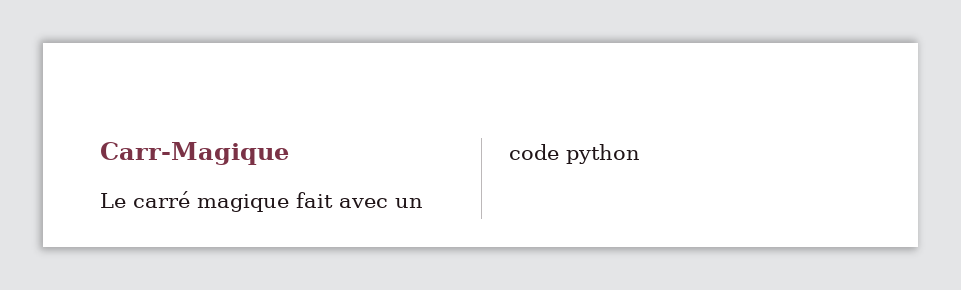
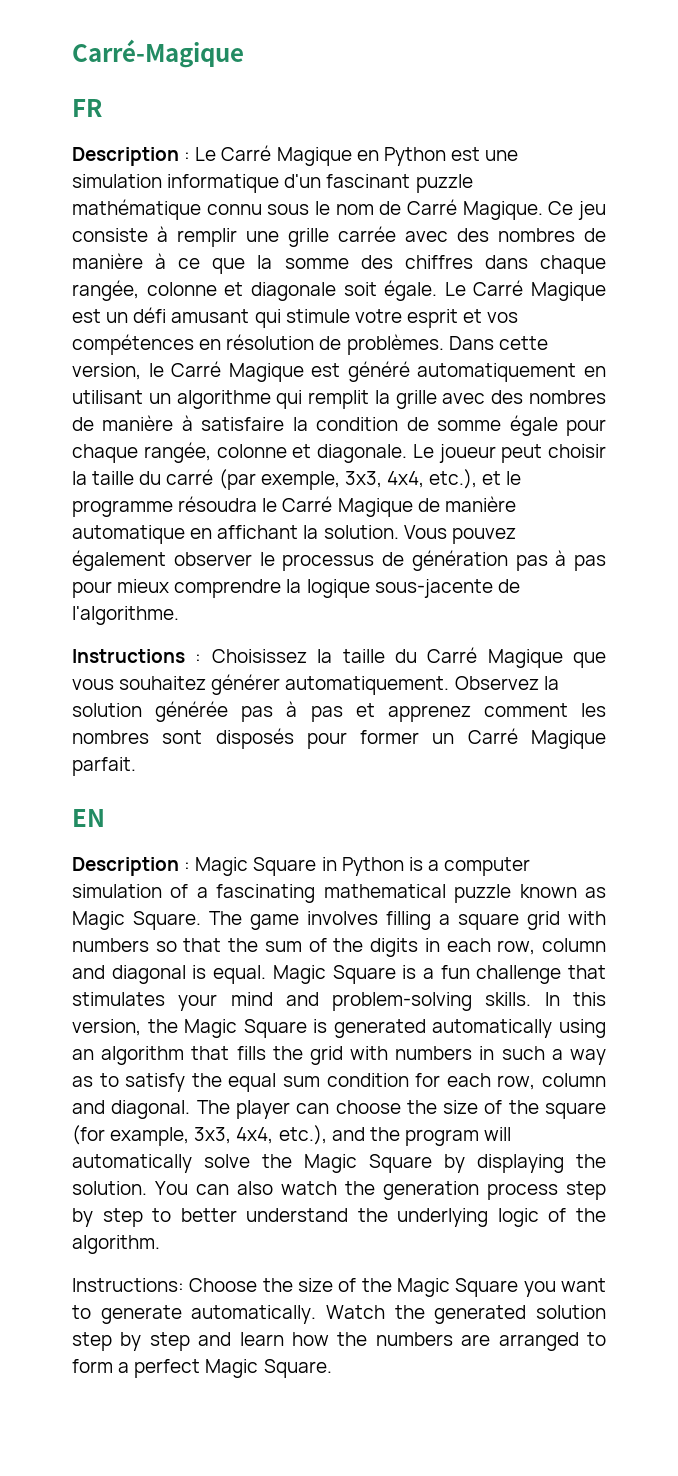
[100,142,289,165] [100,191,423,212] [509,144,640,164] Carr-Magique // Le carré magique fait avec un code python -> [72,39,244,68] [72,99,102,117] [72,145,519,166] [72,174,473,193] [72,199,607,220] [72,226,606,247] [72,253,606,274] [72,280,606,301] [72,307,519,328] [72,334,548,355] [72,361,606,382] [72,390,606,409] [72,415,606,436] [72,442,606,463] [72,469,522,490] [72,496,516,517] [72,525,516,544] [72,550,606,571] [72,579,520,598] [72,606,179,625] [72,647,606,668] [72,674,559,695] [72,701,606,722] [72,728,606,749] [72,757,136,776] [72,809,105,827] [72,857,531,876] [72,884,606,903] [72,911,606,930] [72,938,606,957] [72,965,606,984] [72,992,606,1011] [72,1019,606,1038] [72,1046,606,1065] [72,1073,607,1092] [72,1100,607,1119] [72,1125,512,1146] [72,1154,606,1173] [72,1181,606,1200] [72,1208,606,1227] [72,1235,160,1254] [72,1278,606,1297] [72,1305,606,1324] [72,1332,606,1351] [72,1359,332,1378] Carré-Magique // FR // Description : Le Carré Magique en Python est une simulation informatique d'un fascinant puzzle mathématique connu sous le nom de Carré Magique. Ce jeu consiste à remplir une grille carrée avec des nombres de manière à ce que la somme des chiffres dans chaque rangée, colonne et diagonale soit égale. Le Carré Magique est un défi amusant qui stimule votre esprit et vos compétences en résolution de problèmes. Dans cette version, le Carré Magique est généré automatiquement en utilisant un algorithme qui remplit la grille avec des nombres de manière à satisfaire la condition de somme égale pour chaque rangée, colonne et diagonale. Le joueur peut choisir la taille du carré (par exemple, 3x3, 4x4, etc.), et le programme résoudra le Carré Magique de manière automatique en affichant la solution. Vous pouvez également observer le processus de génération pas à pas pour mieux comprendre la logique sous-jacente de l'algorithme. // Instructions : Choisissez la taille du Carré Magique que vous souhaitez générer automatiquement. Observez la solution générée pas à pas et apprenez comment les nombres sont disposés pour former un Carré Magique parfait. // EN // Description : Magic Square in Python is a computer simulation of a fascinating mathematical puzzle known as Magic Square. The game involves filling a square grid with numbers so that the sum of the digits in each row, column and diagonal is equal. Magic Square is a fun challenge that stimulates your mind and problem-solving skills. In this version, the Magic Square is generated automatically using an algorithm that fills the grid with numbers in such a way as to satisfy the equal sum condition for each row, column and diagonal. The player can choose the size of the square (for example, 3x3, 4x4, etc.), and the program will automatically solve the Magic Square by displaying the solution. You can also watch the generation process step by step to better understand the underlying logic of the algorithm. // Instructions: Choose the size of the Magic Square you want to generate automatically. Watch the generated solution step by step and learn how the numbers are arranged to form a perfect Magic Square.

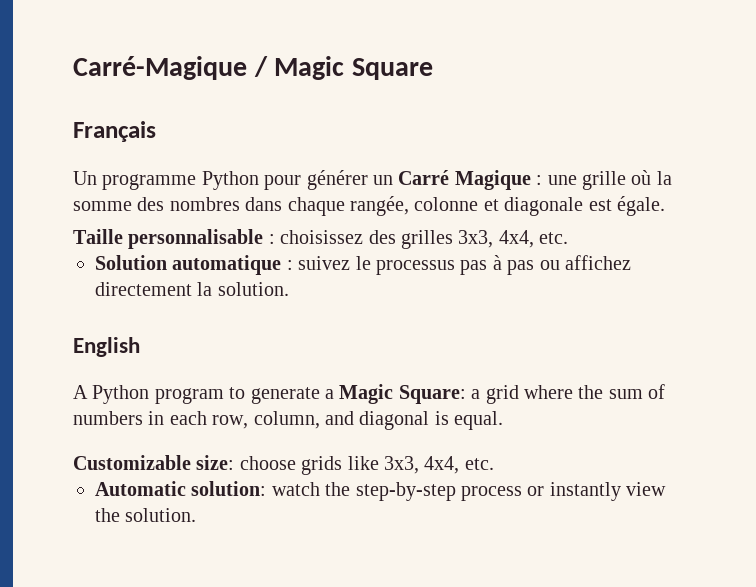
[72,99,102,117] [72,145,519,166] [72,174,473,193] [72,199,607,220] [72,226,606,247] [72,253,246,274] // FR // Description : Le Carré Magique en Python est une simulation informatique d'un fascinant puzzle mathématique connu sous le nom de Carré Magique. Ce jeu consiste à remplir une grille carrée avec des nombres de manière à ce que -> [253,56,433,80] [73,121,156,142] [73,170,652,190] / Magic Square // Français // Un programme Python pour générer un Carré Magique : une grille où
[404,255,473,269] chiffres -> [169,197,240,211] nombres
[343,282,377,296] soit -> [588,199,612,211] est
[444,280,606,301] [72,307,519,328] [72,334,548,355] [72,361,606,382] [72,390,606,409] [72,415,606,436] [72,442,606,463] [72,469,522,490] [72,496,516,517] [72,525,516,544] [72,550,606,571] [72,579,520,598] [72,606,179,625] [72,647,606,668] [72,674,559,695] [72,701,606,722] [72,728,606,749] [72,757,136,776] [72,809,105,827] [72,857,531,876] [72,884,606,903] [72,911,606,930] [72,938,222,952] Le Carré Magique est un défi amusant qui stimule votre esprit et vos compétences en résolution de problèmes. Dans cette version, le Carré Magique est généré automatiquement en utilisant un algorithme qui remplit la grille avec des nombres de manière à satisfaire la condition de somme égale pour chaque rangée, colonne et diagonale. Le joueur peut choisir la taille du carré (par exemple, 3x3, 4x4, etc.), et le programme résoudra le Carré Magique de manière automatique en affichant la solution. Vous pouvez également observer le processus de génération pas à pas pour mieux comprendre la logique sous-jacente de l'algorithme. // Instructions : Choisissez la taille du Carré Magique que vous souhaitez générer automatiquement. Observez la solution générée pas à pas et apprenez comment les nombres sont disposés pour former un Carré Magique parfait. // EN // Description : Magic Square in Python is a computer simulation of a fascinating mathematical puzzle known as Magic Square. The game involves filling a square grid with numbers so that -> [73,229,569,249] [95,255,631,275] [95,282,289,296] [73,337,140,357] [73,384,573,404] // Taille personnalisable : choisissez des grilles 3x3, 4x4, etc. // Solution automatique : suivez le processus pas à pas ou affichez directement la solution. // English // A Python program to generate a Magic Square: a grid where
[333,938,419,957] the digits -> [73,411,143,425] numbers
[542,938,606,952] column -> [253,411,320,429] column,
[272,965,606,984] [72,992,606,1011] [72,1019,606,1038] [72,1046,606,1065] [72,1073,607,1092] [72,1100,607,1119] [72,1125,512,1146] [72,1154,606,1173] [72,1181,606,1200] [72,1208,606,1227] [72,1235,160,1254] [72,1278,606,1297] [72,1305,606,1324] [72,1332,606,1351] [72,1359,332,1378] Magic Square is a fun challenge that stimulates your mind and problem-solving skills. In this version, the Magic Square is generated automatically using an algorithm that fills the grid with numbers in such a way as to satisfy the equal sum condition for each row, column and diagonal. The player can choose the size of the square (for example, 3x3, 4x4, etc.), and the program will automatically solve the Magic Square by displaying the solution. You can also watch the generation process step by step to better understand the underlying logic of the algorithm. // Instructions: Choose the size of the Magic Square you want to generate automatically. Watch the generated solution step by step and learn how the numbers are arranged to form a perfect Magic Square. -> [73,455,494,475] [95,481,667,501] [95,508,197,522] // Customizable size: choose grids like 3x3, 4x4, etc. // Automatic solution: watch the step-by-step process or instantly view the solution.

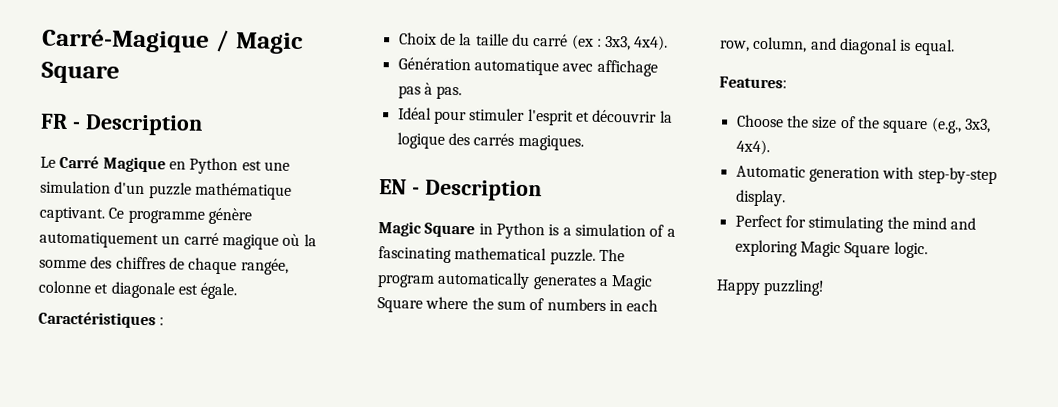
[73,121,156,142] [73,170,626,190] Français // Un programme Python pour générer un Carré Magique : une grille -> [40,113,203,136] [40,155,290,175] [40,180,292,200] [39,206,252,225] [39,231,279,250] FR - Description // Le Carré Magique en Python est une simulation d'un puzzle mathématique captivant. Ce programme génère automatiquement un carré magique
[169,197,283,211] nombres dans -> [115,256,185,270] chiffres de
[73,229,569,249] [95,255,631,275] [95,282,289,296] [73,337,140,357] [73,384,519,404] Taille personnalisable : choisissez des grilles 3x3, 4x4, etc. // Solution automatique : suivez le processus pas à pas ou affichez directement la solution. // English // A Python program to generate a Magic Square: a grid -> [38,311,165,329] [398,32,669,51] [397,57,658,77] [397,82,463,100] [397,107,673,126] [396,132,584,151] [379,179,542,202] [378,221,676,240] [378,246,625,265] [377,271,654,291] [377,297,423,313] Caractéristiques : // Choix de la taille du carré (ex : 3x3, 4x4). // Génération automatique avec affichage pas à pas. // Idéal pour stimuler l'esprit et découvrir la logique des carrés magiques. // EN - Description // Magic Square in Python is a simulation of a fascinating mathematical puzzle. The program automatically generates a Magic Square
[73,455,494,475] [95,481,667,501] [95,508,197,522] Customizable size: choose grids like 3x3, 4x4, etc. // Automatic solution: watch the step-by-step process or instantly view the solution. -> [719,76,787,89] [736,114,991,134] [735,139,770,156] [735,165,997,185] [734,189,786,207] [734,214,977,233] [734,239,928,259] [716,279,826,296] Features: // Choose the size of the square (e.g., 3x3, 4x4). // Automatic generation with step-by-step display. // Perfect for stimulating the mind and exploring Magic Square logic. // Happy puzzling!

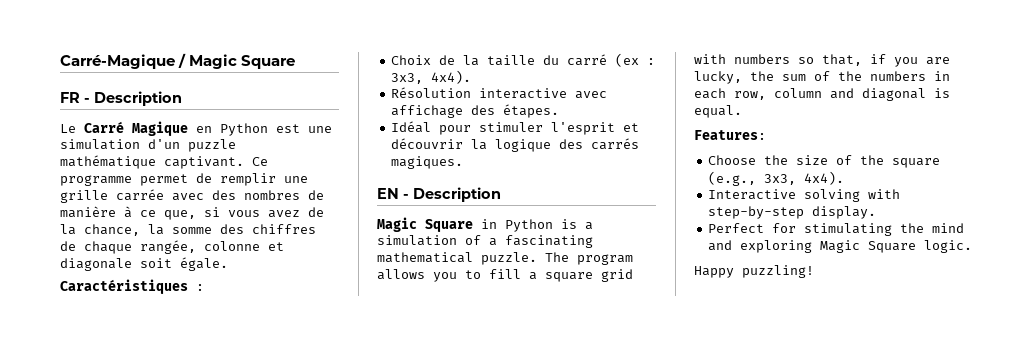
[207,207,252,225] [39,231,301,250] génère automatiquement un carré magique où -> [140,173,308,186] [60,189,324,203] [60,206,324,220] [60,224,140,236] permet de remplir une grille carrée avec des nombres de manière à ce que, si vous avez de la chance,
[177,284,198,295] est -> [140,258,172,268] soit
[397,57,658,77] [397,82,463,100] Génération automatique avec affichage pas à pas. -> [391,87,608,99] [391,104,560,118] Résolution interactive avec affichage des étapes.
[437,271,654,291] [377,296,469,313] automatically generates a Magic Square where -> [377,269,633,282] [694,54,950,67] [694,71,742,84] allows you to fill a square grid with numbers so that, if you are lucky,
(545, 304) none -> [838,71,862,81] the
[752,36,808,53] column, -> [774,88,822,98] column
[735,165,880,183] Automatic generation -> [708,189,861,202] Interactive solving

